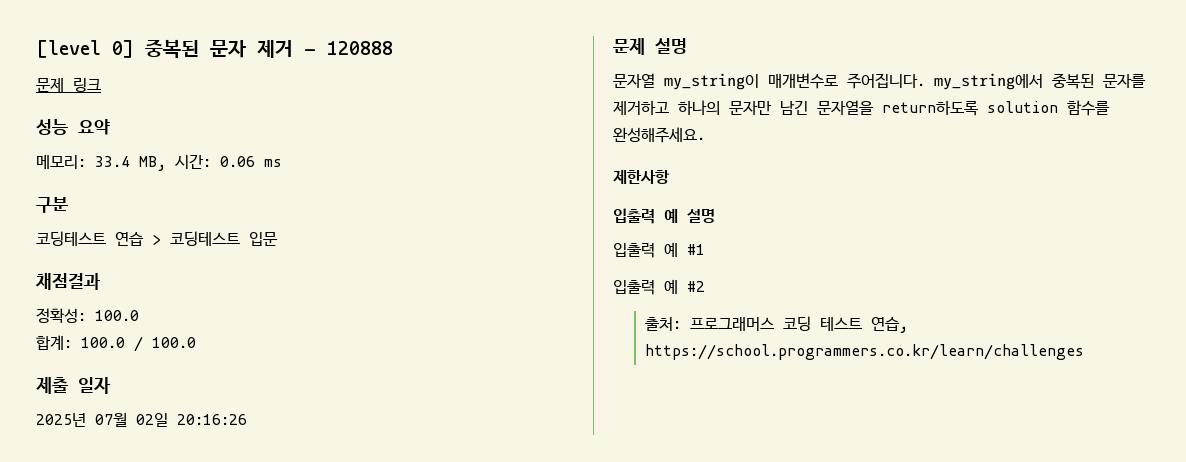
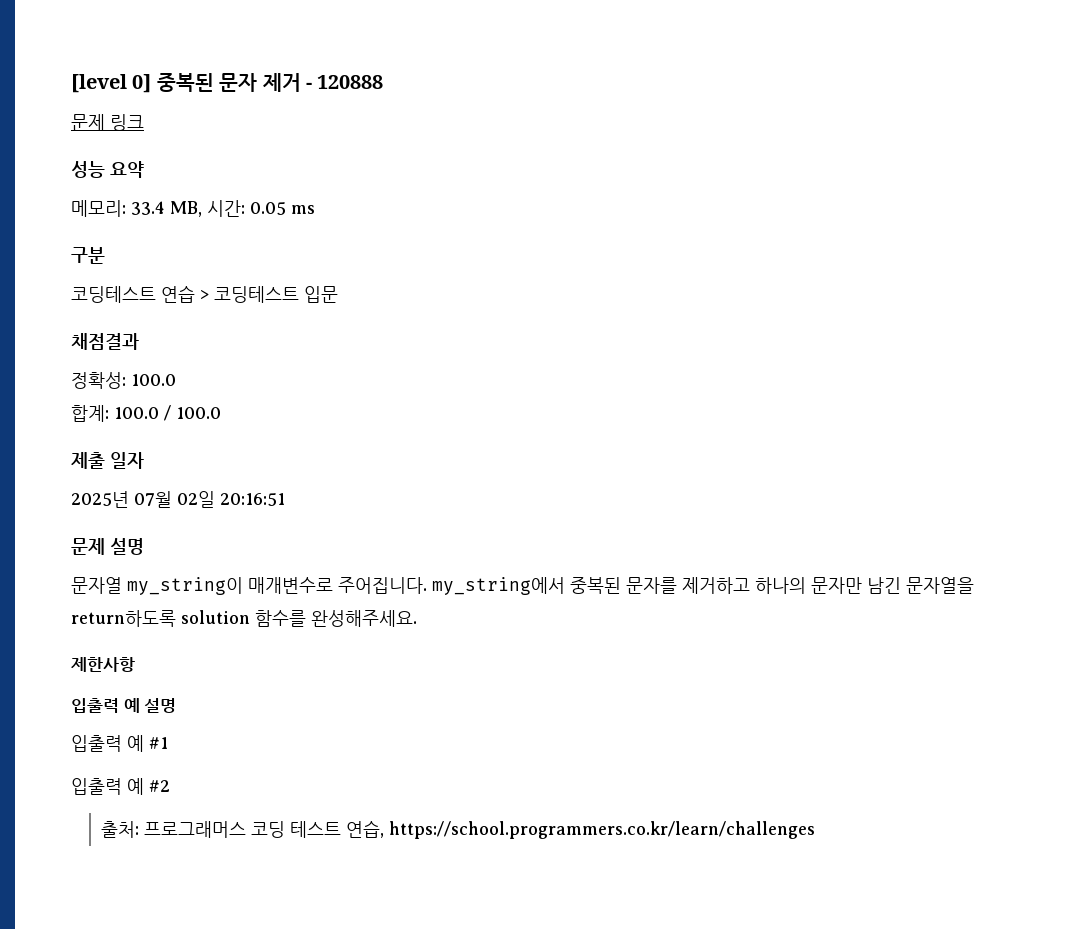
[220,156,255,167] 0.06 -> [250,202,286,215] 0.05
[177,414,247,425] 20:16:26 -> [220,493,285,506] 20:16:51

